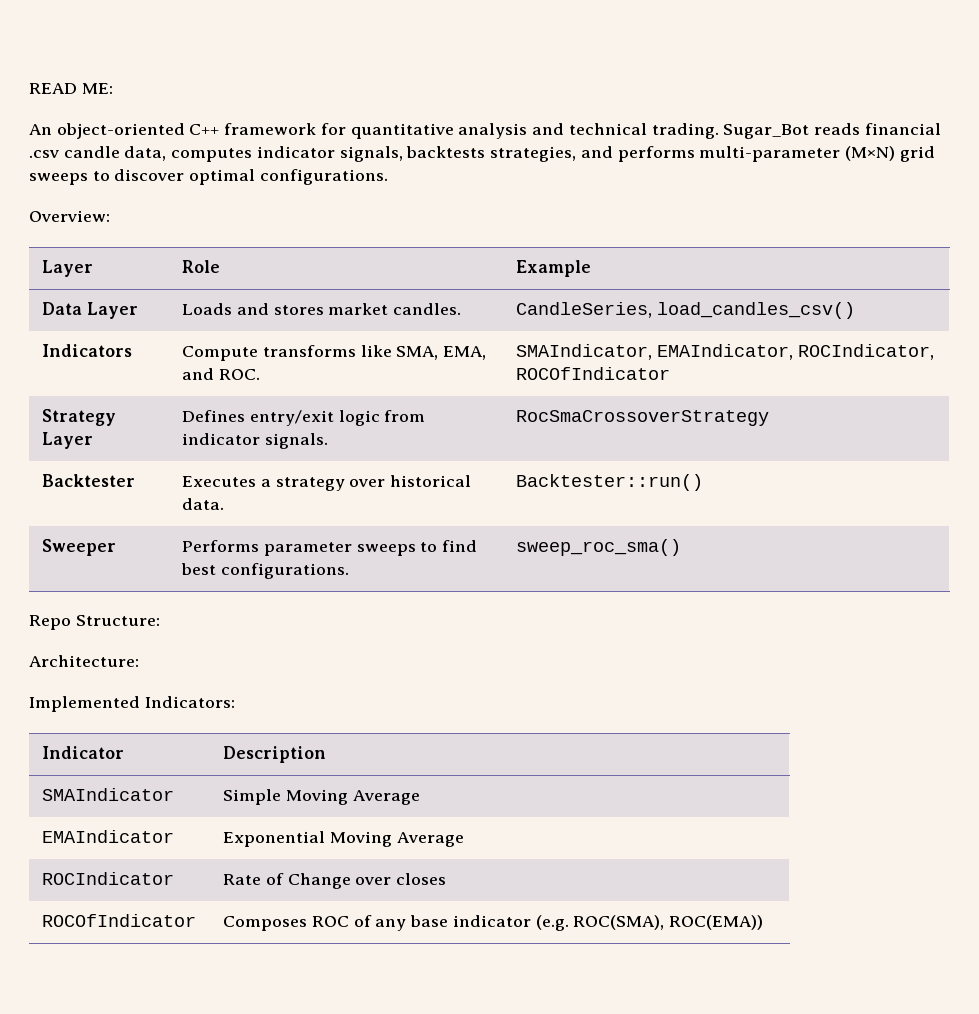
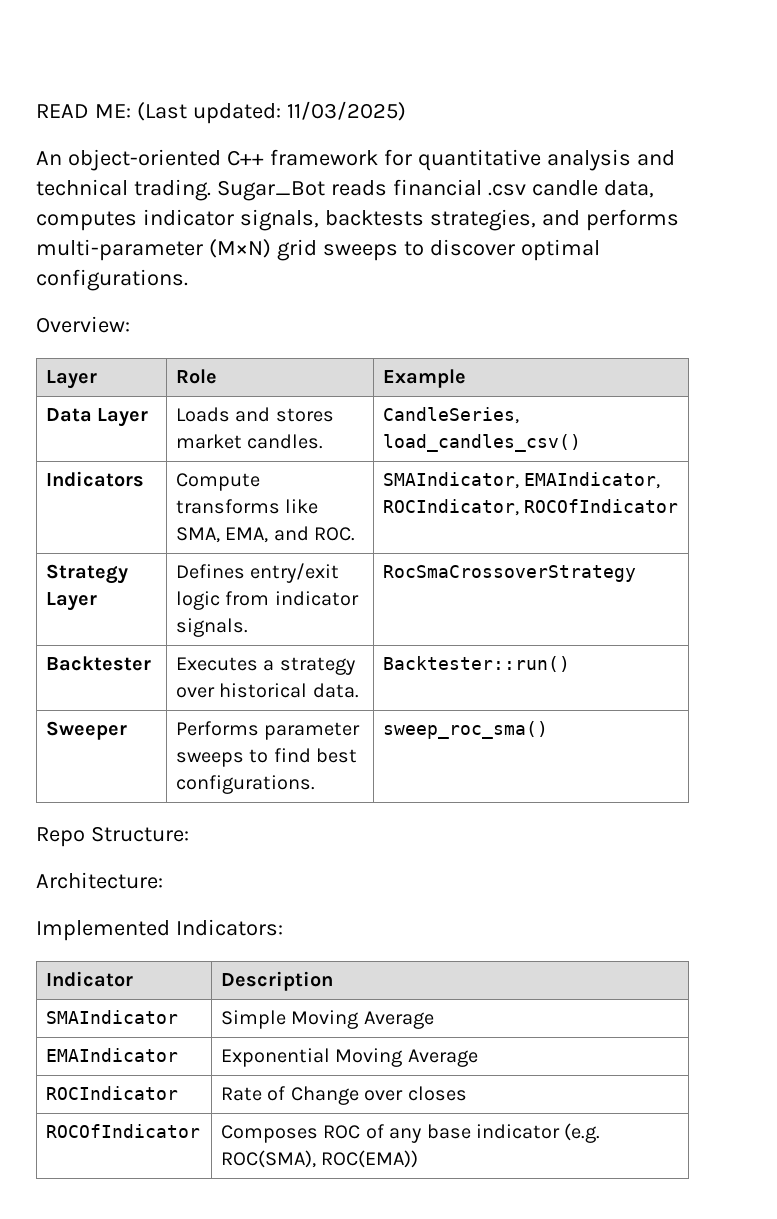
(113, 88) none -> [136,101,406,124] (Last updated: 11/03/2025)

